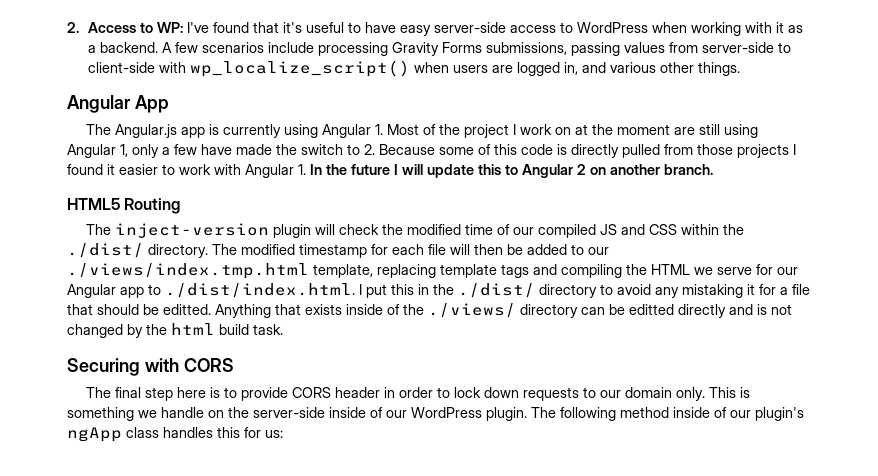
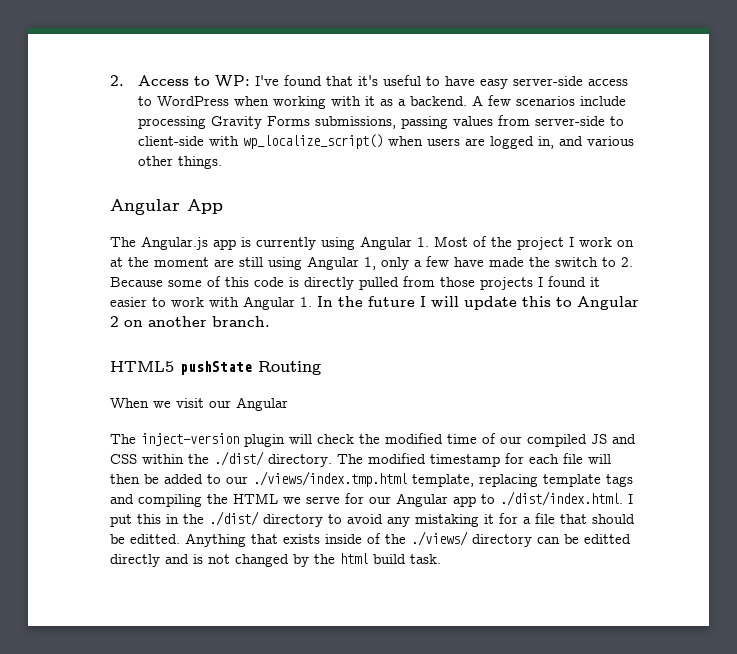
(120, 204) none -> [180,361,252,375] pushState
(181, 206) none -> [110,397,288,411] // When we visit our Angular
[67,358,234,376] [86,387,751,401] [67,407,804,421] [67,427,283,442] // Securing with CORS // The final step here is to provide CORS header in order to lock down requests to our domain only. This is something we handle on the server-side inside of our WordPress plugin. The following method inside of our plugin's ngApp class handles this for us: -> (441, 559) none

